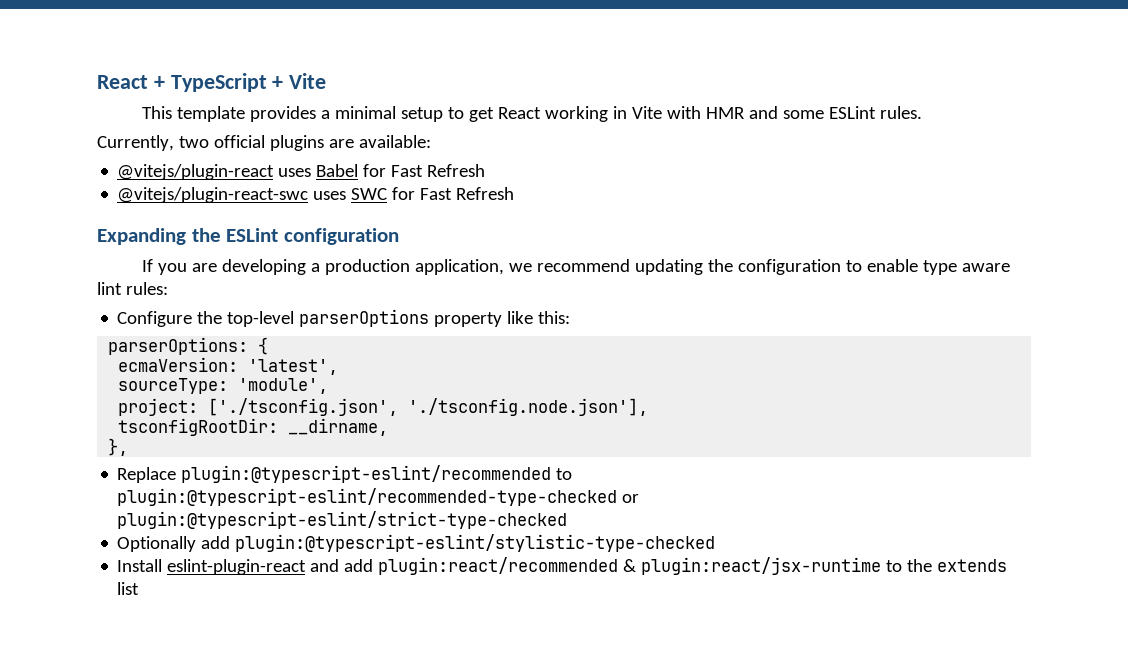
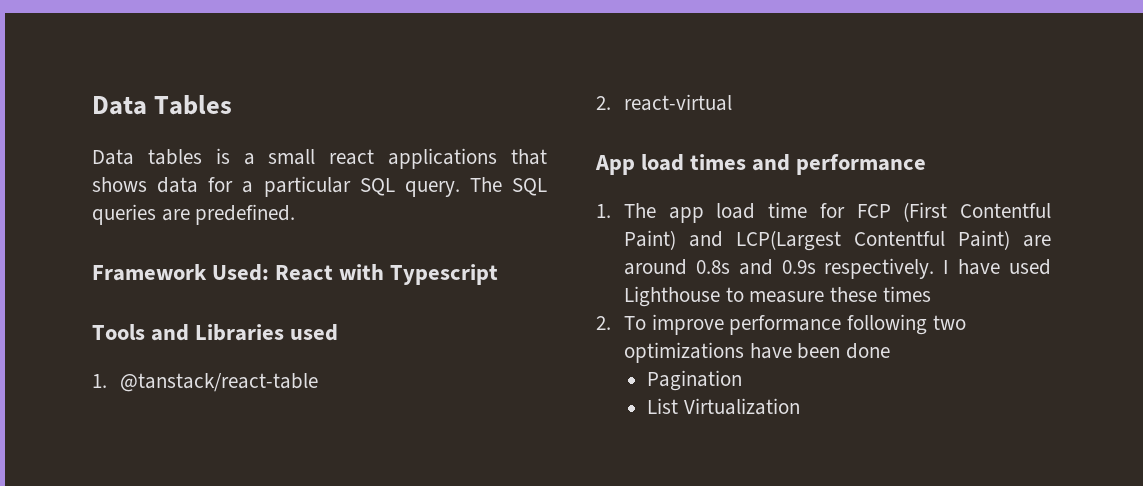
[97,73,327,92] [142,106,923,122] [97,135,431,151] [117,164,486,180] [117,187,515,203] [97,228,399,245] [142,259,1011,275] [97,282,168,295] [117,309,571,327] [108,337,269,355] [118,357,339,375] [118,378,329,394] [118,398,649,416] [118,418,389,436] [108,438,129,456] [117,465,573,483] [117,488,640,506] [117,511,568,529] [117,534,716,552] [117,557,1008,575] [117,582,140,595] React + TypeScript + Vite // This template provides a minimal setup to get React working in Vite with HMR and some ESLint rules. // Currently, two official plugins are available: // @vitejs/plugin-react uses Babel for Fast Refresh // @vitejs/plugin-react-swc uses SWC for Fast Refresh // Expanding the ESLint configuration // If you are developing a production application, we recommend updating the configuration to enable type aware lint rules: // Configure the top-level parserOptions property like this: // parserOptions: { // ecmaVersion: 'latest', // sourceType: 'module', // project: ['./tsconfig.json', './tsconfig.node.json'], // tsconfigRootDir: __dirname, // }, // Replace plugin:@typescript-eslint/recommended to plugin:@typescript-eslint/recommended-type-checked or plugin:@typescript-eslint/strict-type-checked // Optionally add plugin:@typescript-eslint/stylistic-type-checked // Install eslint-plugin-react and add plugin:react/recommended & plugin:react/jsx-runtime to the extends list -> [92,95,233,115] [92,148,547,169] [92,176,547,197] [92,204,296,225] [92,264,499,285] [92,324,339,341] [92,373,319,392] [596,94,733,111] [595,154,927,175] [596,202,1051,223] [624,230,1051,251] [624,258,1051,279] [624,286,931,307] [596,314,966,335] [624,342,891,363] [647,370,743,391] [647,398,800,415] Data Tables // Data tables is a small react applications that shows data for a particular SQL query. The SQL queries are predefined. // Framework Used: React with Typescript // Tools and Libraries used // 1. @tanstack/react-table // 2. react-virtual // App load times and performance // 1. The app load time for FCP (First Contentful Paint) and LCP(Largest Contentful Paint) are around 0.8s and 0.9s respectively. I have used Lighthouse to measure these times // 2. To improve performance following two optimizations have been done // Pagination // List Virtualization

